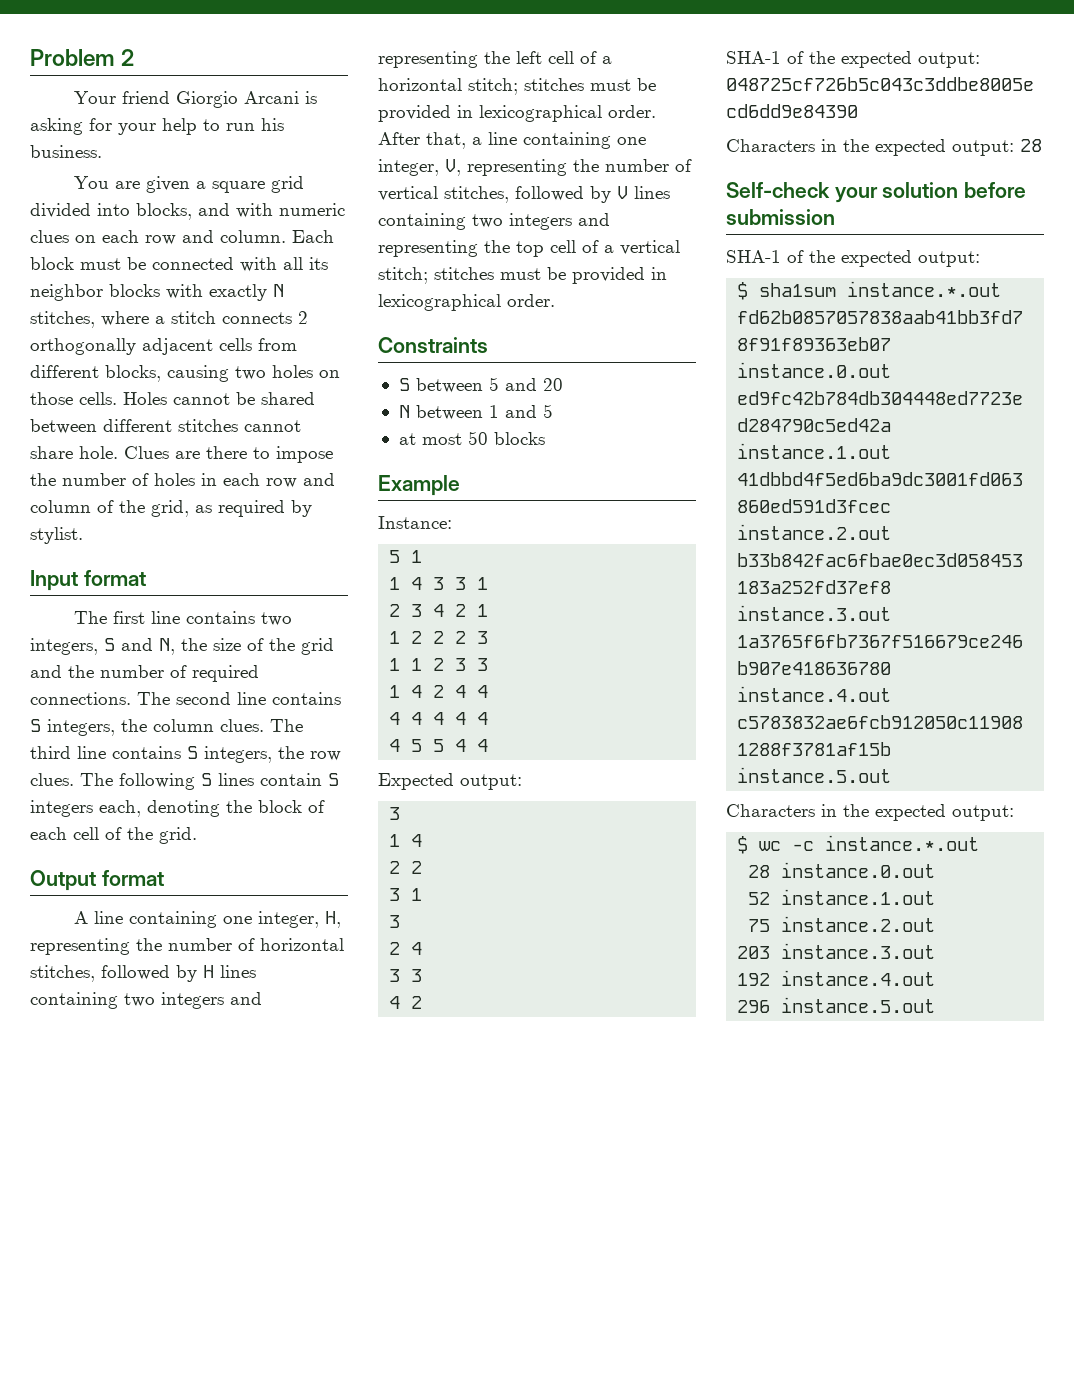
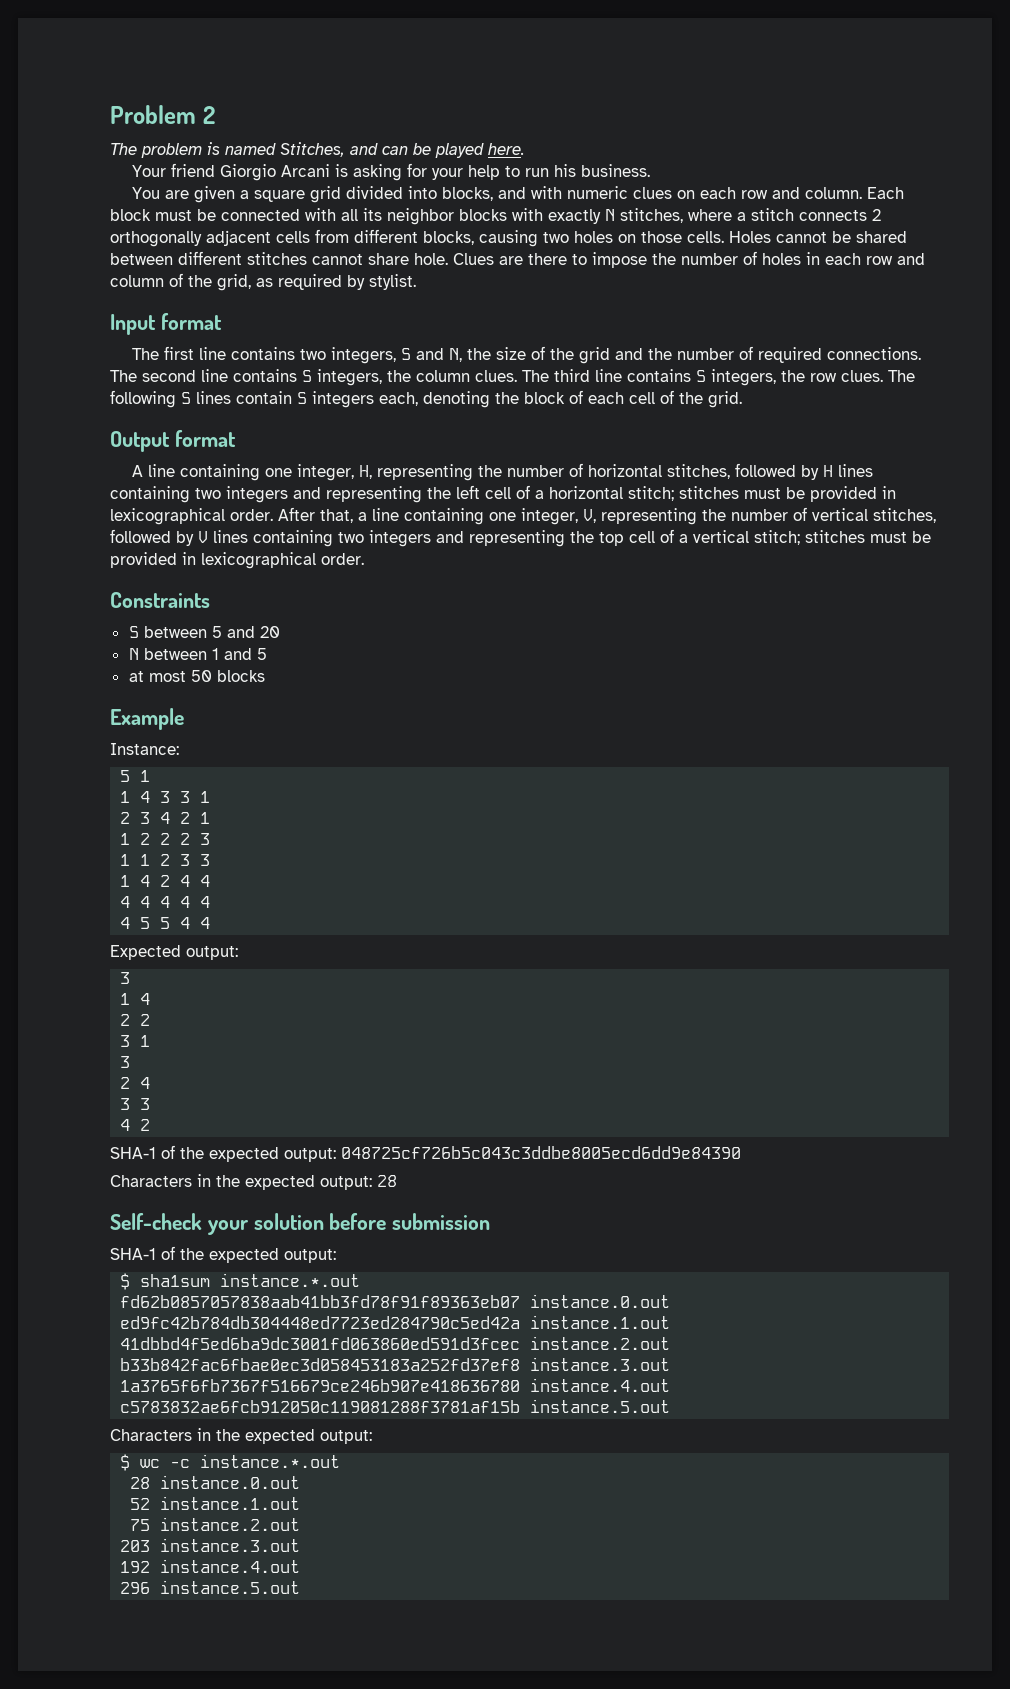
(135, 57) none -> [110,142,525,158] // The problem is named Stitches, and can be played here.

